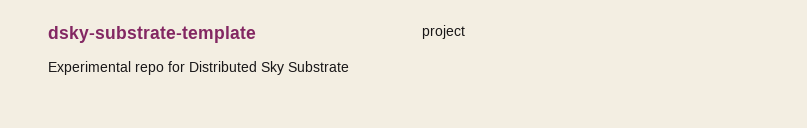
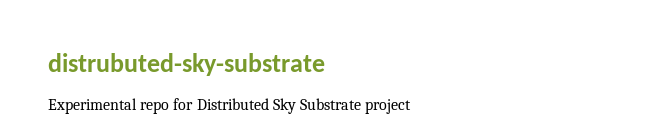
[48,26,256,43] dsky-substrate-template -> [48,53,325,76] distrubuted-sky-substrate

